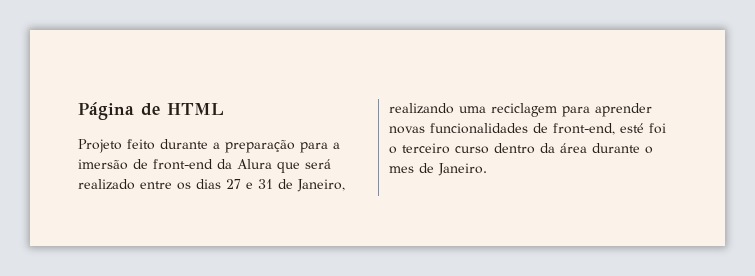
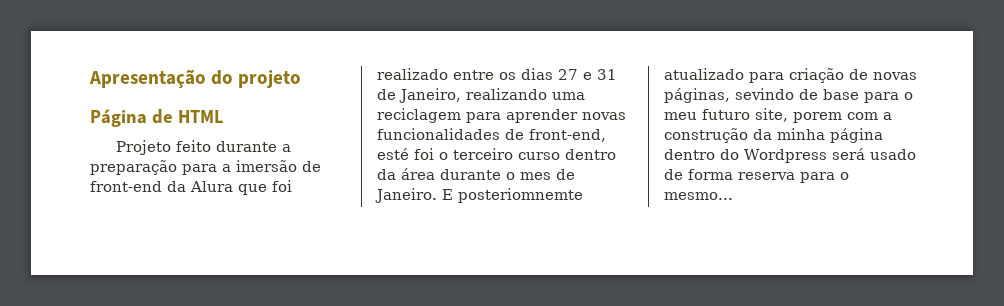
(78, 111) none -> [89,69,302,89] Apresentação do projeto //
[305,159,331,169] será -> [272,180,292,192] foi
(487, 169) none -> [442,188,583,203] [664,68,917,83] [664,88,913,103] [664,108,892,123] [664,128,883,143] [664,148,916,163] [664,169,849,183] [664,192,733,200] E posteriomnemte atualizado para criação de novas páginas, sevindo de base para o meu futuro site, porem com a construção da minha página dentro do Wordpress será usado de forma reserva para o mesmo...

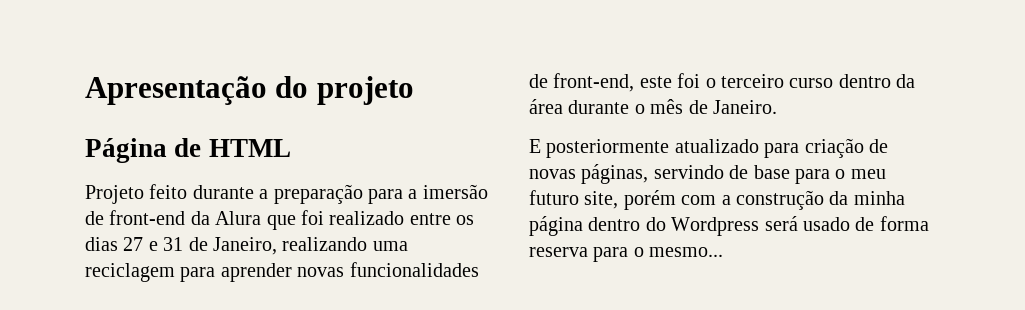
[377,148,409,160] esté -> [639,76,672,88] este
[520,172,551,180] mes -> [650,99,684,114] mês
[442,188,583,203] E posteriomnemte -> [529,139,670,158] // E posteriormente
[735,88,794,100] sevindo -> [653,165,724,179] servindo
[793,112,842,123] porem -> [623,190,676,210] porém

